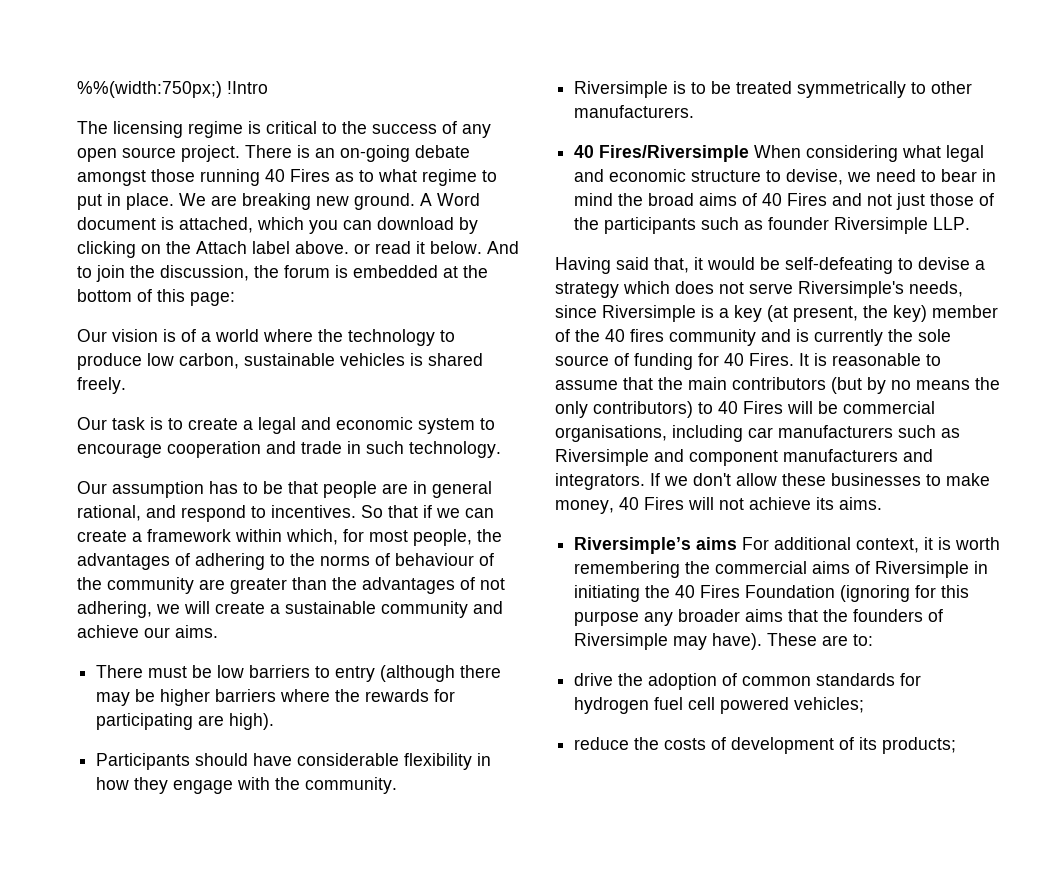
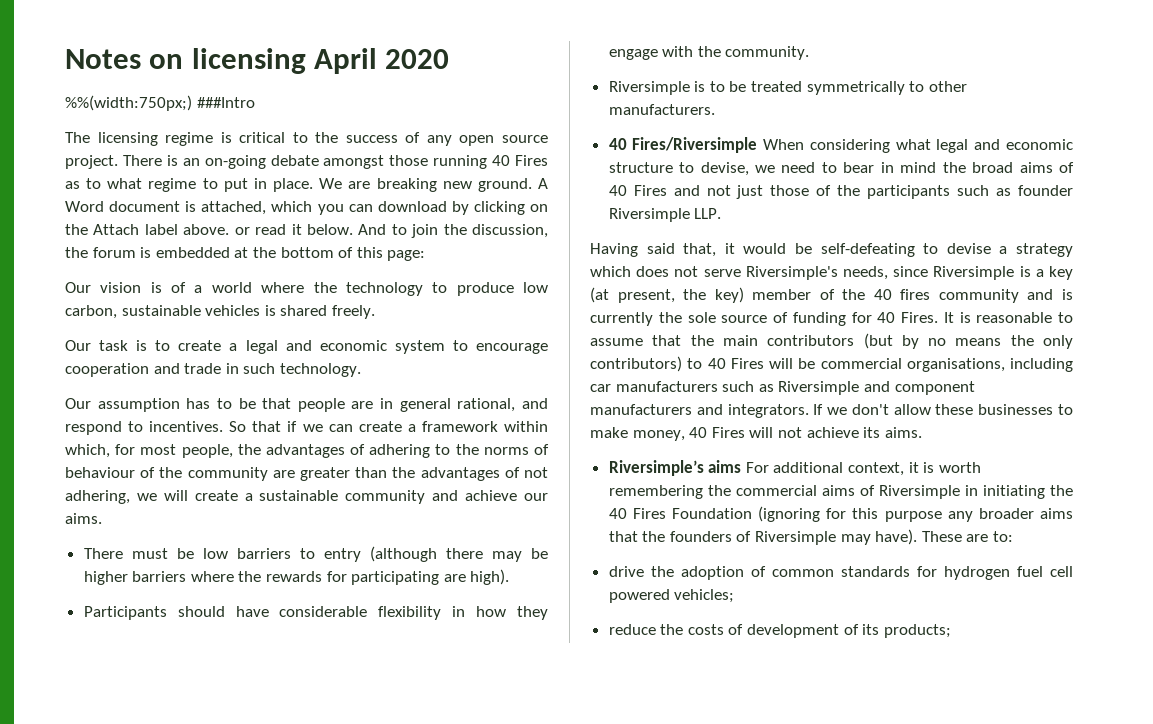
[77,81,268,98] %%(width:750px;) !Intro -> [65,48,450,74] [65,95,255,111] Notes on licensing April 2020 // %%(width:750px;) ###Intro

